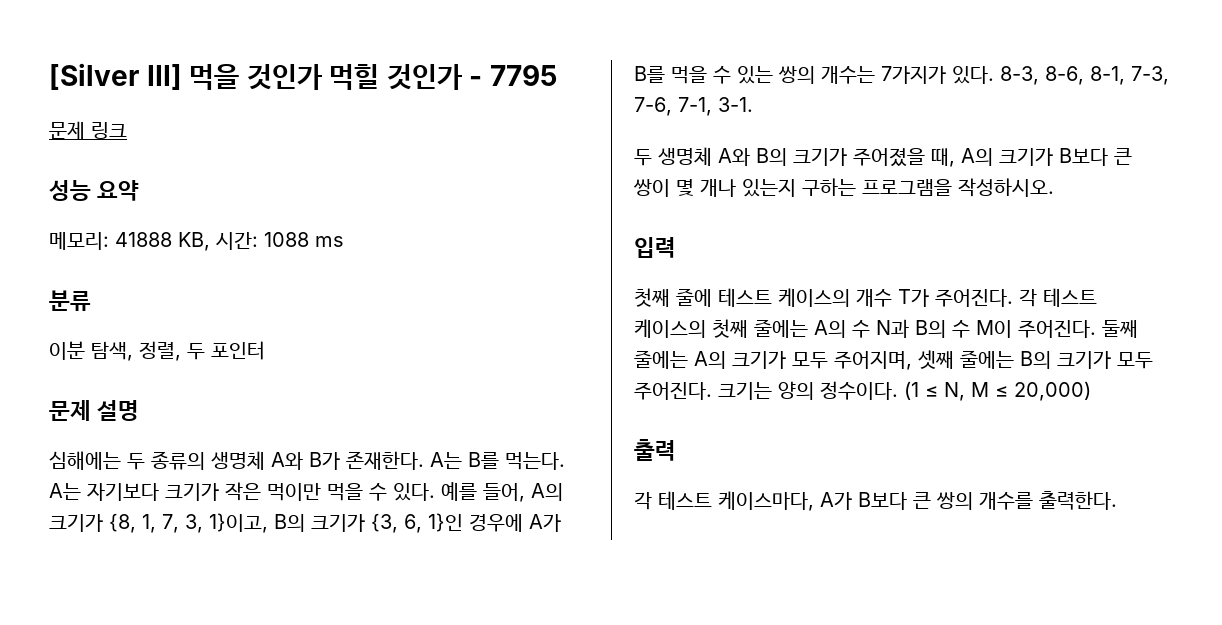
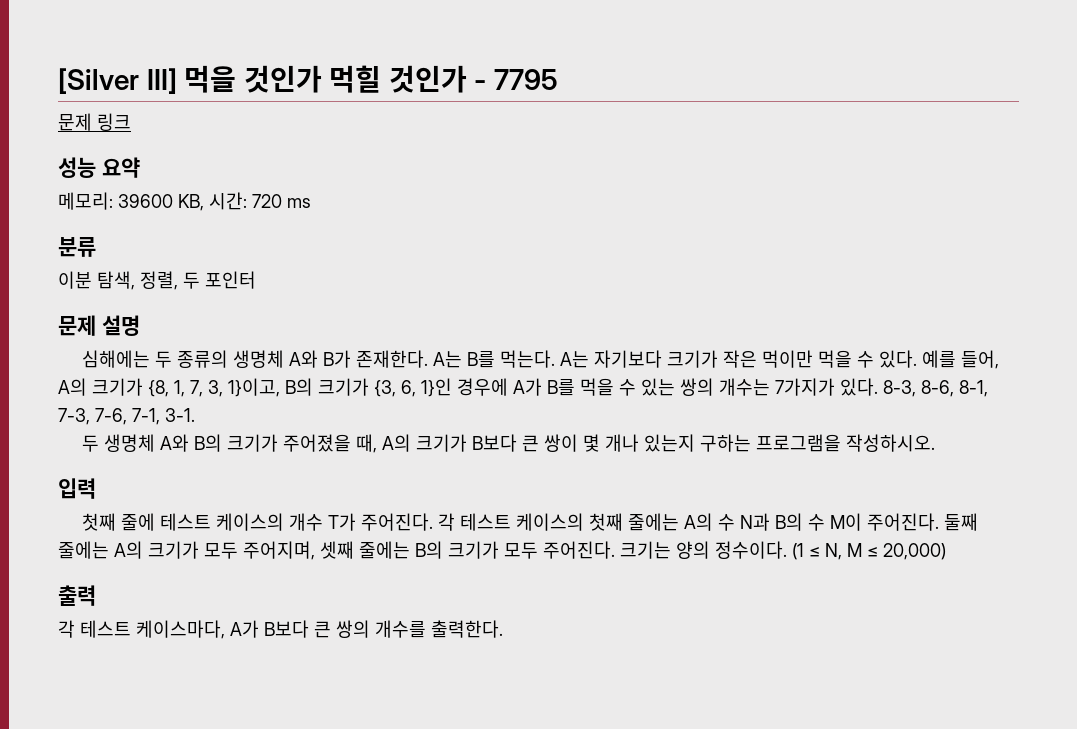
[115,232,172,247] 41888 -> [118,194,173,208] 39600
[264,232,309,247] 1088 -> [252,194,282,208] 720

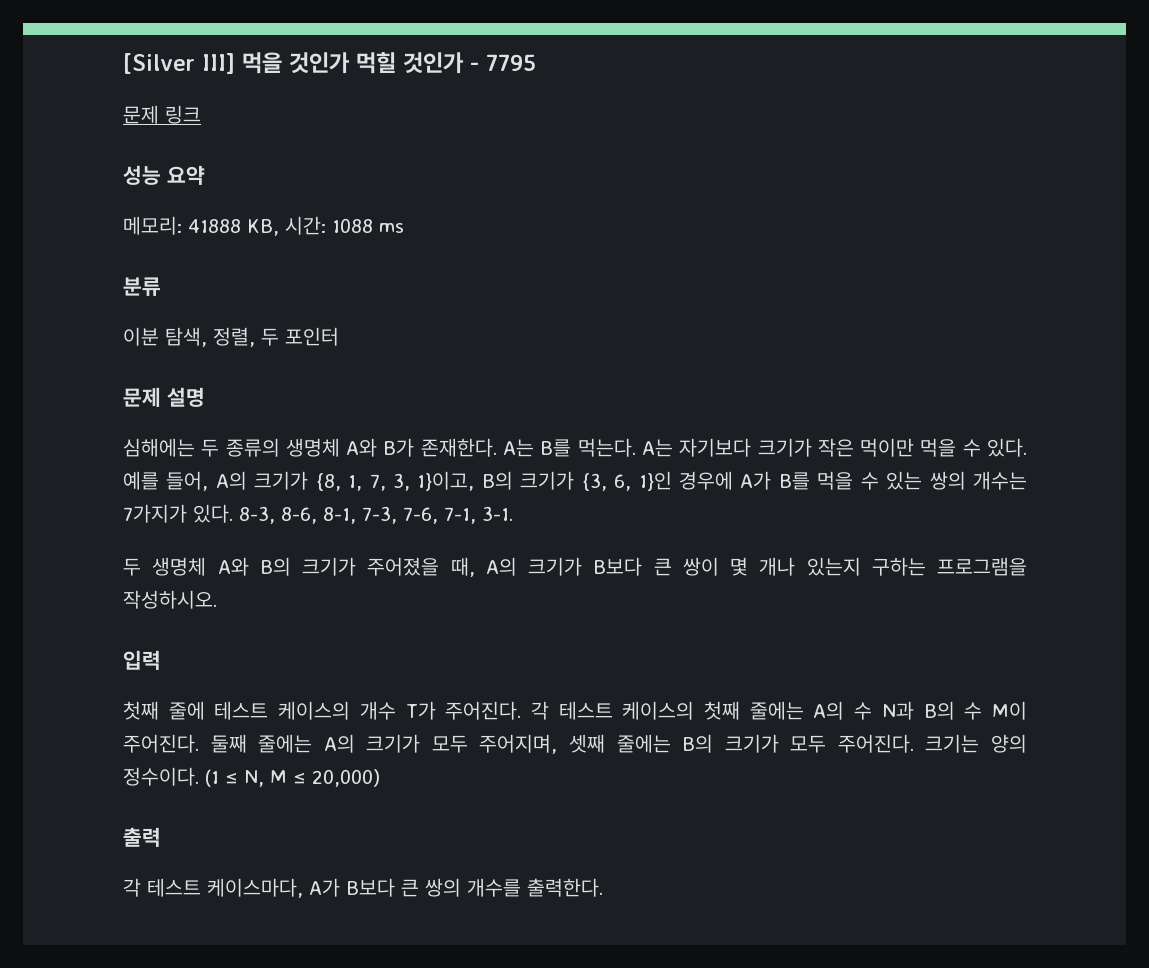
[118,194,173,208] 39600 -> [188,219,241,233] 41888
[252,194,282,208] 720 -> [332,218,373,233] 1088

